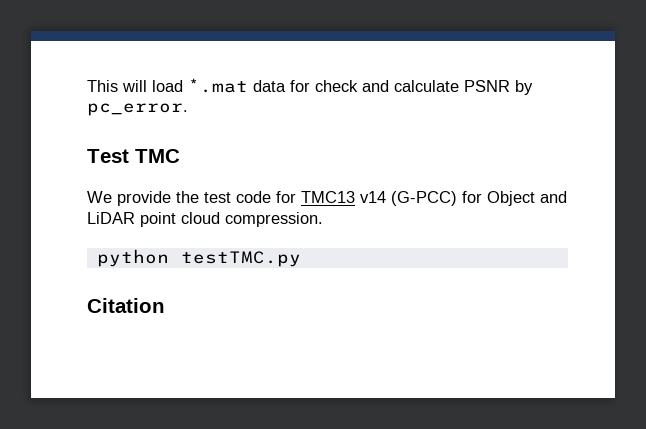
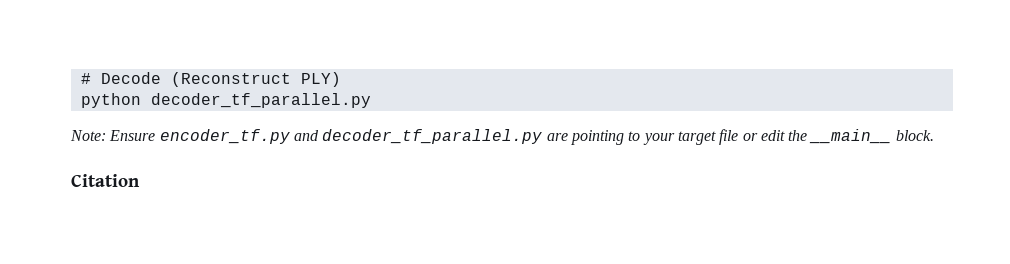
[87,78,533,95] [87,103,188,116] [87,149,180,163] [87,191,567,206] [87,212,323,227] [96,249,301,267] This will load *.mat data for check and calculate PSNR by pc_error. // Test TMC // We provide the test code for TMC13 v14 (G-PCC) for Object and LiDAR point cloud compression. // python testTMC.py -> [80,72,341,87] [80,93,371,108] [70,129,934,145] # Decode (Reconstruct PLY) // python decoder_tf_parallel.py // Note: Ensure encoder_tf.py and decoder_tf_parallel.py are pointing to your target file or edit the __main__ block.

